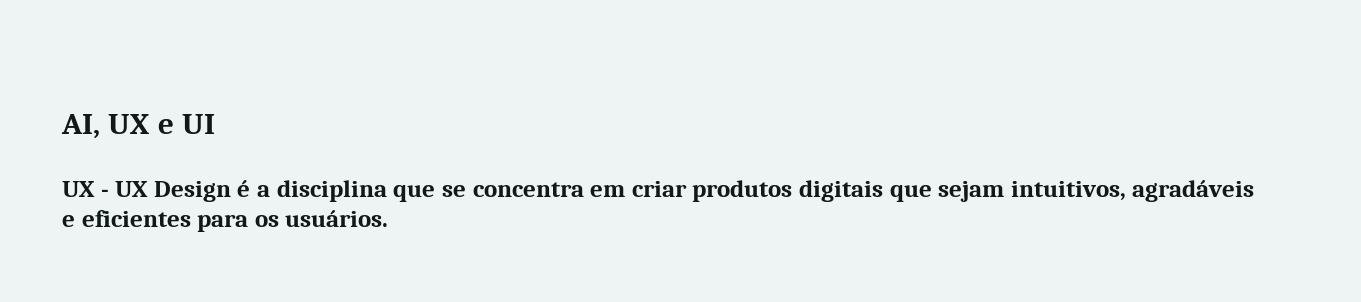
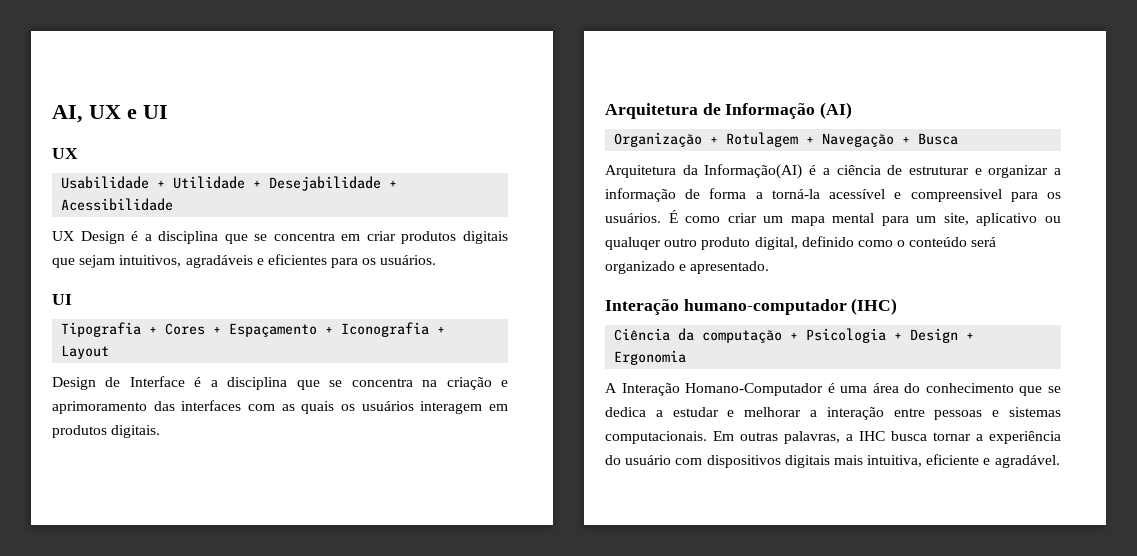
[100,189,109,197] - -> [61,176,398,191] [61,198,174,211] // Usabilidade + Utilidade + Desejabilidade + Acessibilidade //
(389, 218) none -> [52,294,72,305] [61,322,446,337] [61,345,110,359] [52,376,508,390] [52,400,508,414] [52,425,161,438] [605,102,853,119] [614,132,959,147] [605,164,1061,179] [605,188,1061,202] [605,210,1061,226] [605,236,997,250] [605,261,770,274] [605,298,898,315] [614,328,975,343] [614,350,687,365] [605,383,1061,396] [605,407,1061,420] [605,431,1061,444] [605,454,1060,468] // UI // Tipografia + Cores + Espaçamento + Iconografia + Layout // Design de Interface é a disciplina que se concentra na criação e aprimoramento das interfaces com as quais os usuários interagem em produtos digitais. // Arquitetura de Informação (AI) // Organização + Rotulagem + Navegação + Busca // Arquitetura da Informação(AI) é a ciência de estruturar e organizar a informação de forma a torná-la acessível e compreensivel para os usuários. É como criar um mapa mental para um site, aplicativo ou qualuqer outro produto digital, definido como o conteúdo será organizado e apresentado. // Interação humano-computador (IHC) // Ciência da computação + Psicologia + Design + Ergonomia // A Interação Homano-Computador é uma área do conhecimento que se dedica a estudar e melhorar a interação entre pessoas e sistemas computacionais. Em outras palavras, a IHC busca tornar a experiência do usuário com dispositivos digitais mais intuitiva, eficiente e agradável.

